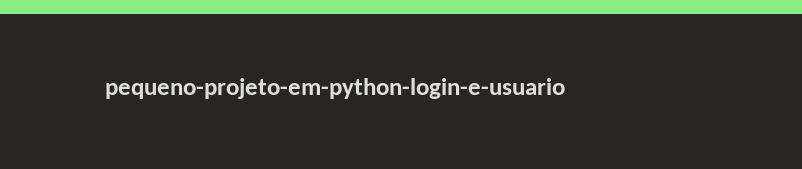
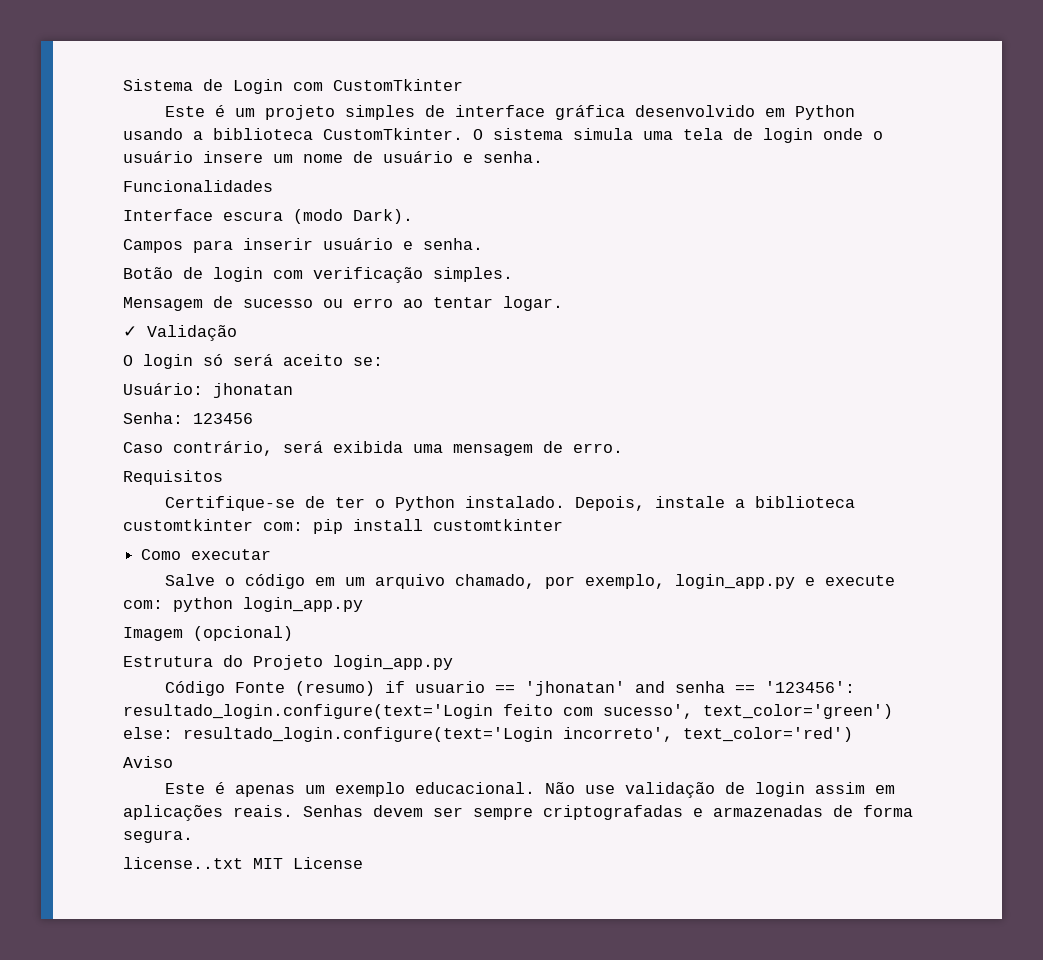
[105,78,565,99] pequeno-projeto-em-python-login-e-usuario -> [123,79,463,94] [164,105,855,120] [123,128,883,143] [123,151,543,163] [123,180,273,192] [123,209,413,224] [123,238,483,253] [123,267,513,283] [123,296,563,311] [123,325,237,341] [123,354,383,369] [123,383,293,398] [123,412,253,424] [123,441,623,456] [123,470,223,485] [164,496,855,511] [123,519,563,534] [141,549,272,560] [164,574,895,589] [123,597,363,612] [123,626,293,641] [123,655,453,670] [164,681,855,696] [123,704,893,719] [123,727,853,742] [123,756,173,768] [164,782,895,798] [123,805,913,821] [123,830,193,843] [123,857,363,869] Sistema de Login com CustomTkinter // Este é um projeto simples de interface gráfica desenvolvido em Python usando a biblioteca CustomTkinter. O sistema simula uma tela de login onde o usuário insere um nome de usuário e senha. // Funcionalidades // Interface escura (modo Dark). // Campos para inserir usuário e senha. // Botão de login com verificação simples. // Mensagem de sucesso ou erro ao tentar logar. // ✓ Validação // O login só será aceito se: // Usuário: jhonatan // Senha: 123456 // Caso contrário, será exibida uma mensagem de erro. // Requisitos // Certifique-se de ter o Python instalado. Depois, instale a biblioteca customtkinter com: pip install customtkinter // Como executar // Salve o código em um arquivo chamado, por exemplo, login_app.py e execute com: python login_app.py // Imagem (opcional) // Estrutura do Projeto login_app.py // Código Fonte (resumo) if usuario == 'jhonatan' and senha == '123456': resultado_login.configure(text='Login feito com sucesso', text_color='green') else: resultado_login.configure(text='Login incorreto', text_color='red') // Aviso // Este é apenas um exemplo educacional. Não use validação de login assim em aplicações reais. Senhas devem ser sempre criptografadas e armazenadas de forma segura. // license..txt MIT License

